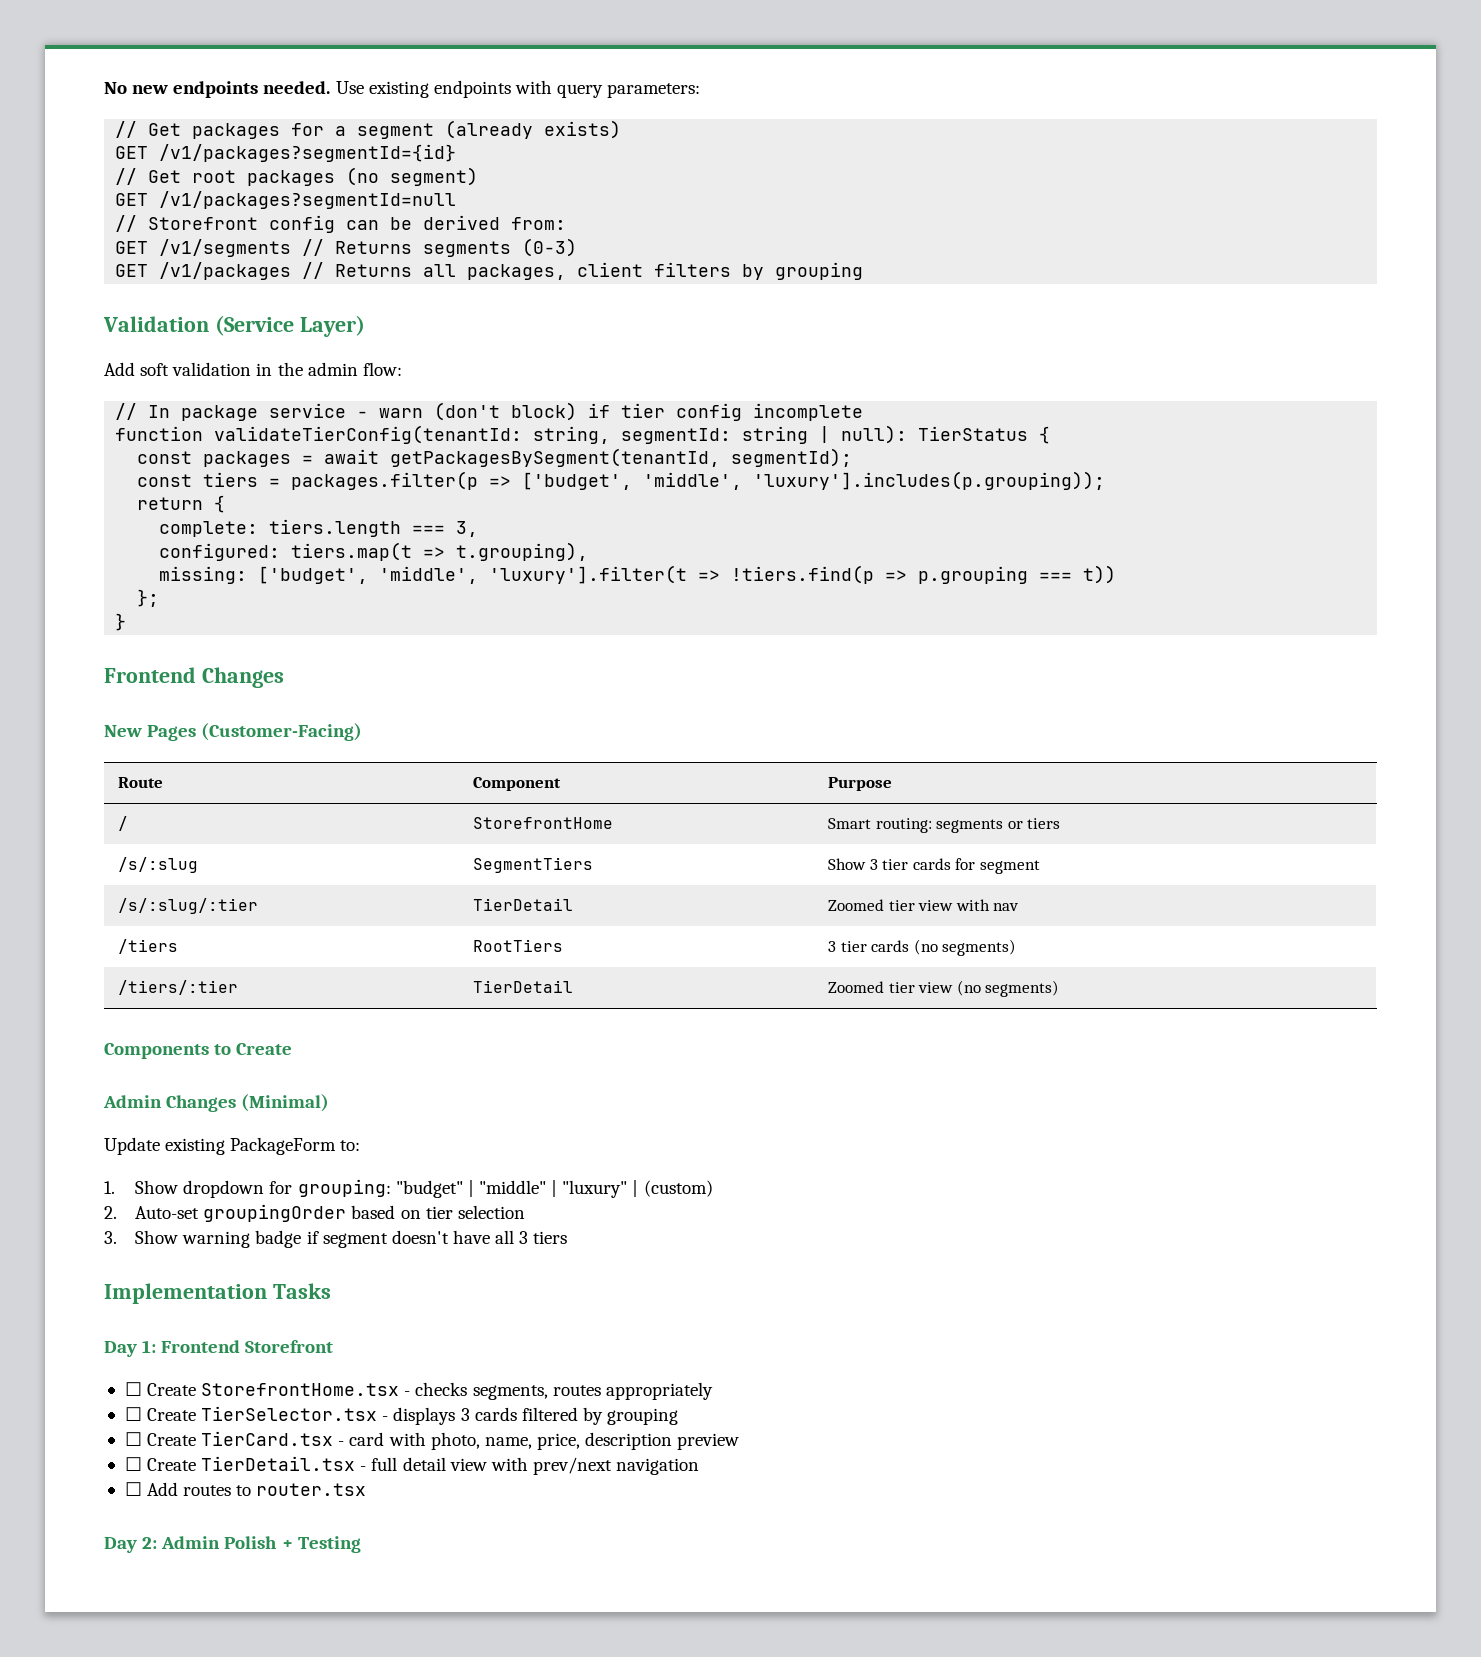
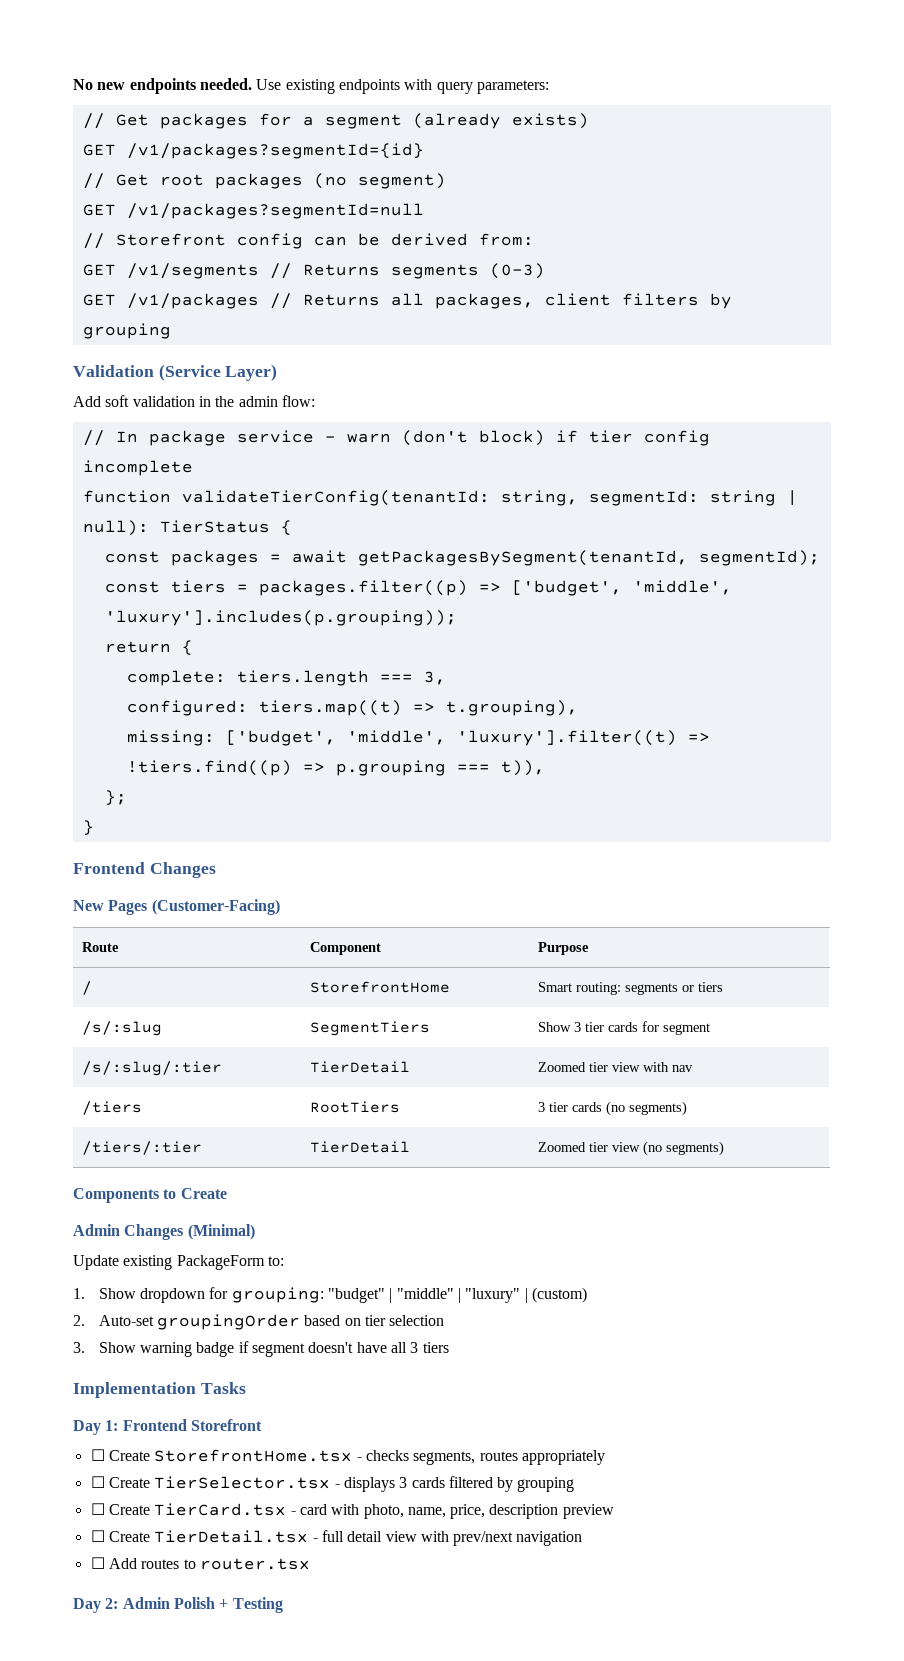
[291,471,479,490] packages.filter(p -> [258,580,468,596] packages.filter((p)
[291,542,413,561] tiers.map(t -> [258,700,402,716] tiers.map((t)
[489,565,875,584] 'luxury'].filter(t => !tiers.find(p -> [456,730,710,746] [126,760,292,776] 'luxury'].filter((t) => !tiers.find((p)
[1083,565,1117,584] t)) -> [500,760,545,776] t)),

